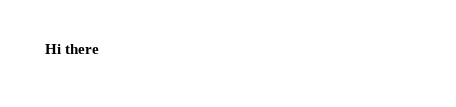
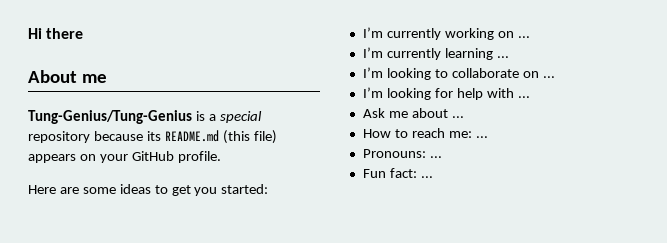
(100, 49) none -> [28,70,107,83] [28,110,262,124] [28,130,277,144] [28,151,221,163] [28,184,269,196] [362,27,530,40] [362,47,509,60] [362,67,555,80] [362,87,530,100] [362,108,464,118] [362,128,488,138] [362,149,442,158] [362,168,433,178] // About me // Tung-Genius/Tung-Genius is a special repository because its README.md (this file) appears on your GitHub profile. // Here are some ideas to get you started: // I’m currently working on ... // I’m currently learning ... // I’m looking to collaborate on ... // I’m looking for help with ... // Ask me about ... // How to reach me: ... // Pronouns: ... // Fun fact: ...

